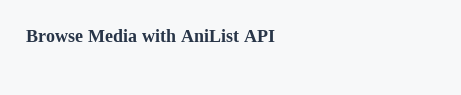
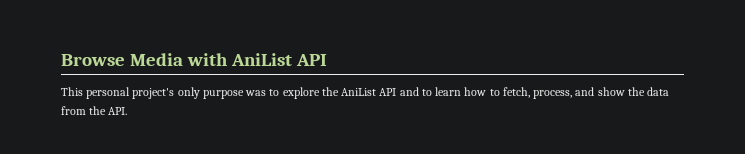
(275, 36) none -> [61,87,670,99] [61,106,128,115] // This personal project's only purpose was to explore the AniList API and to learn how to fetch, process, and show the data from the API.

